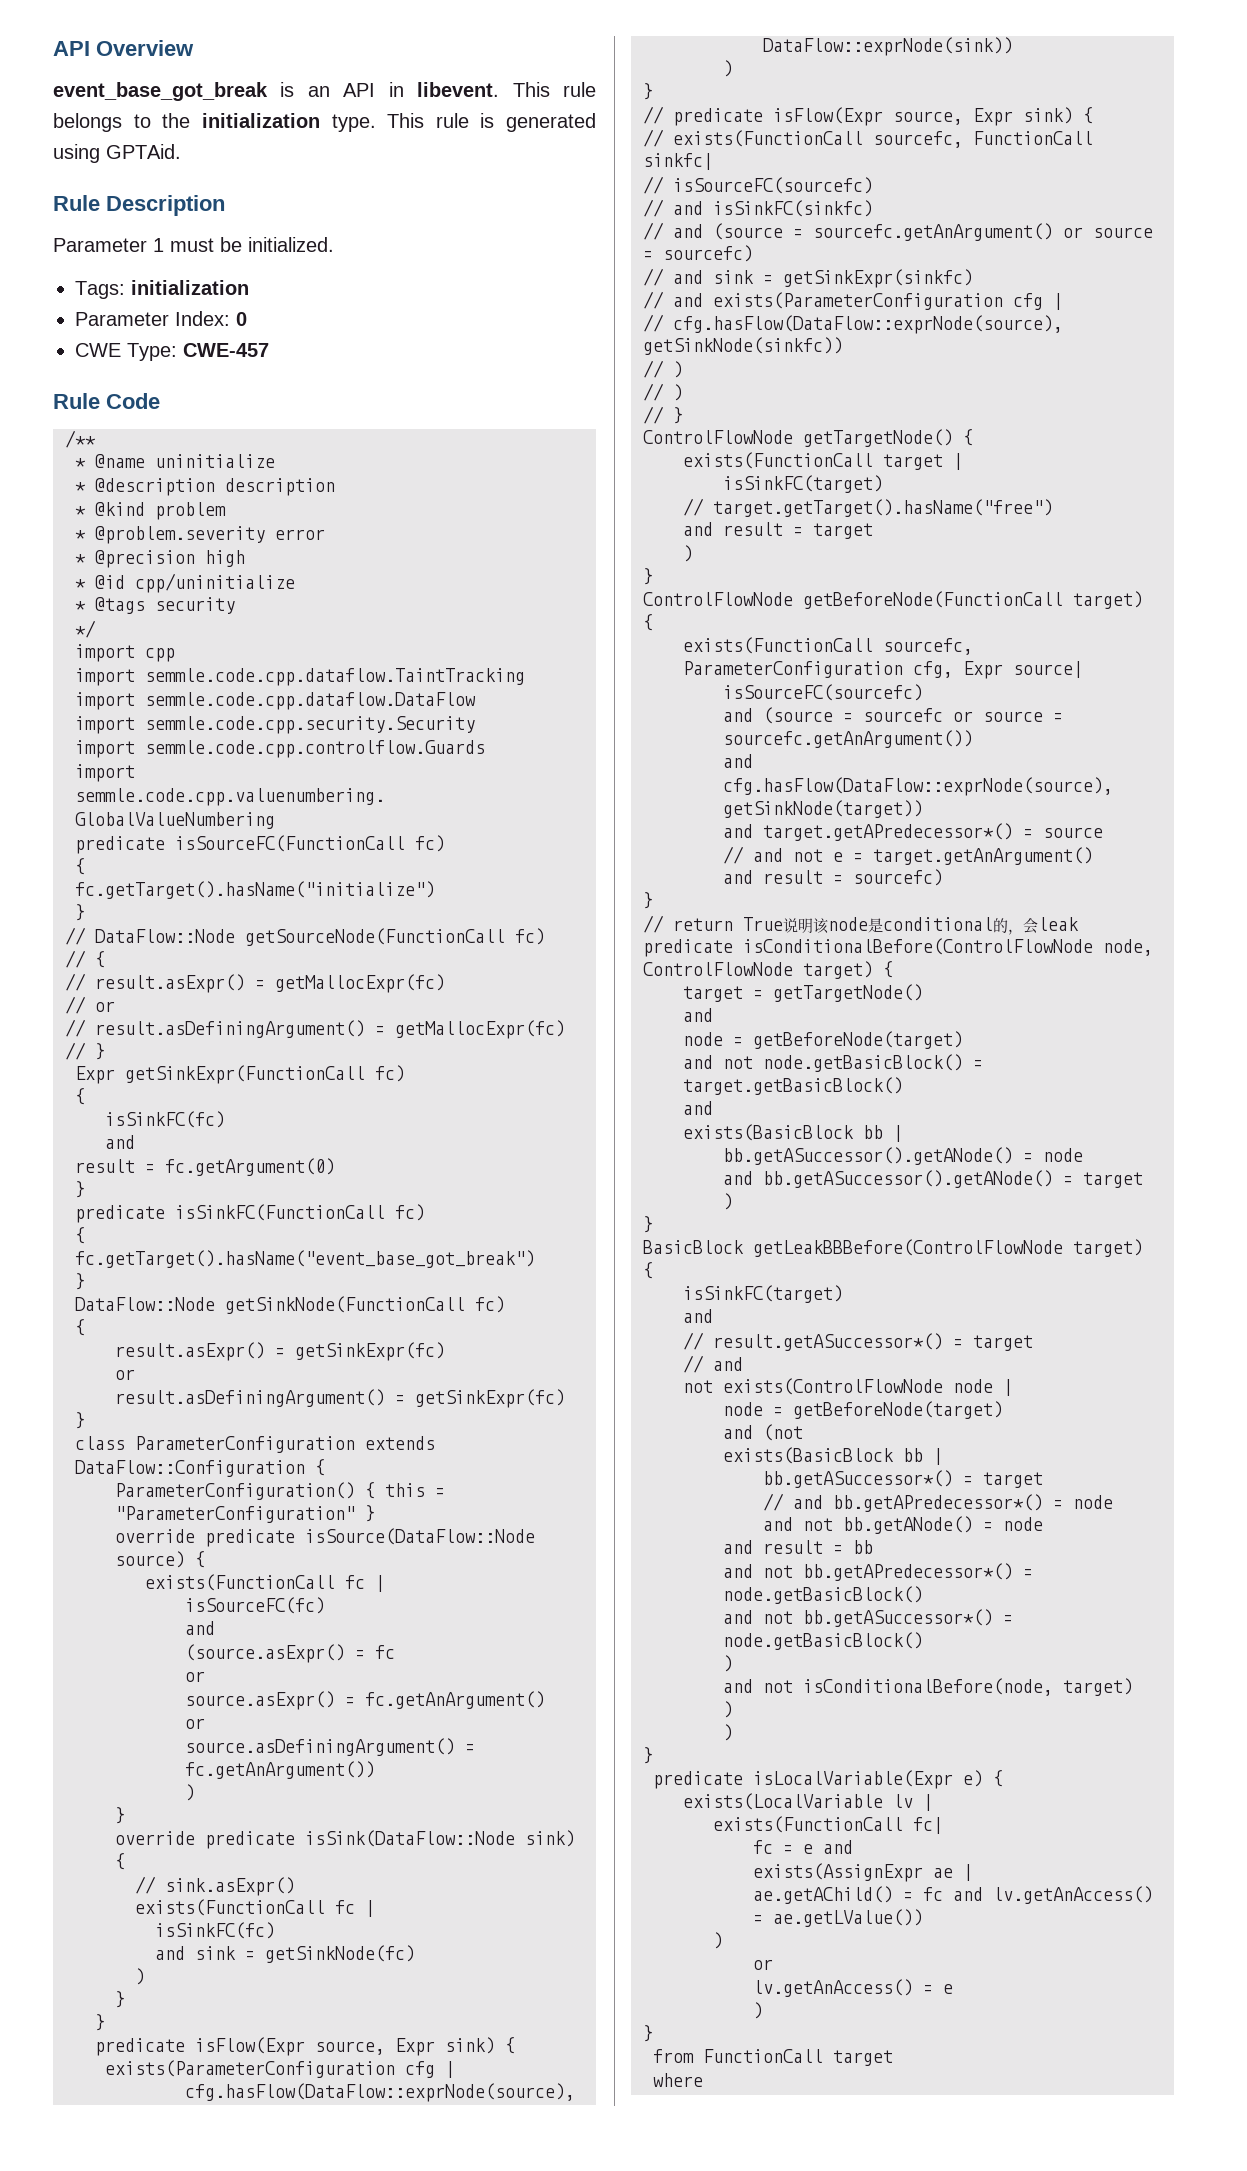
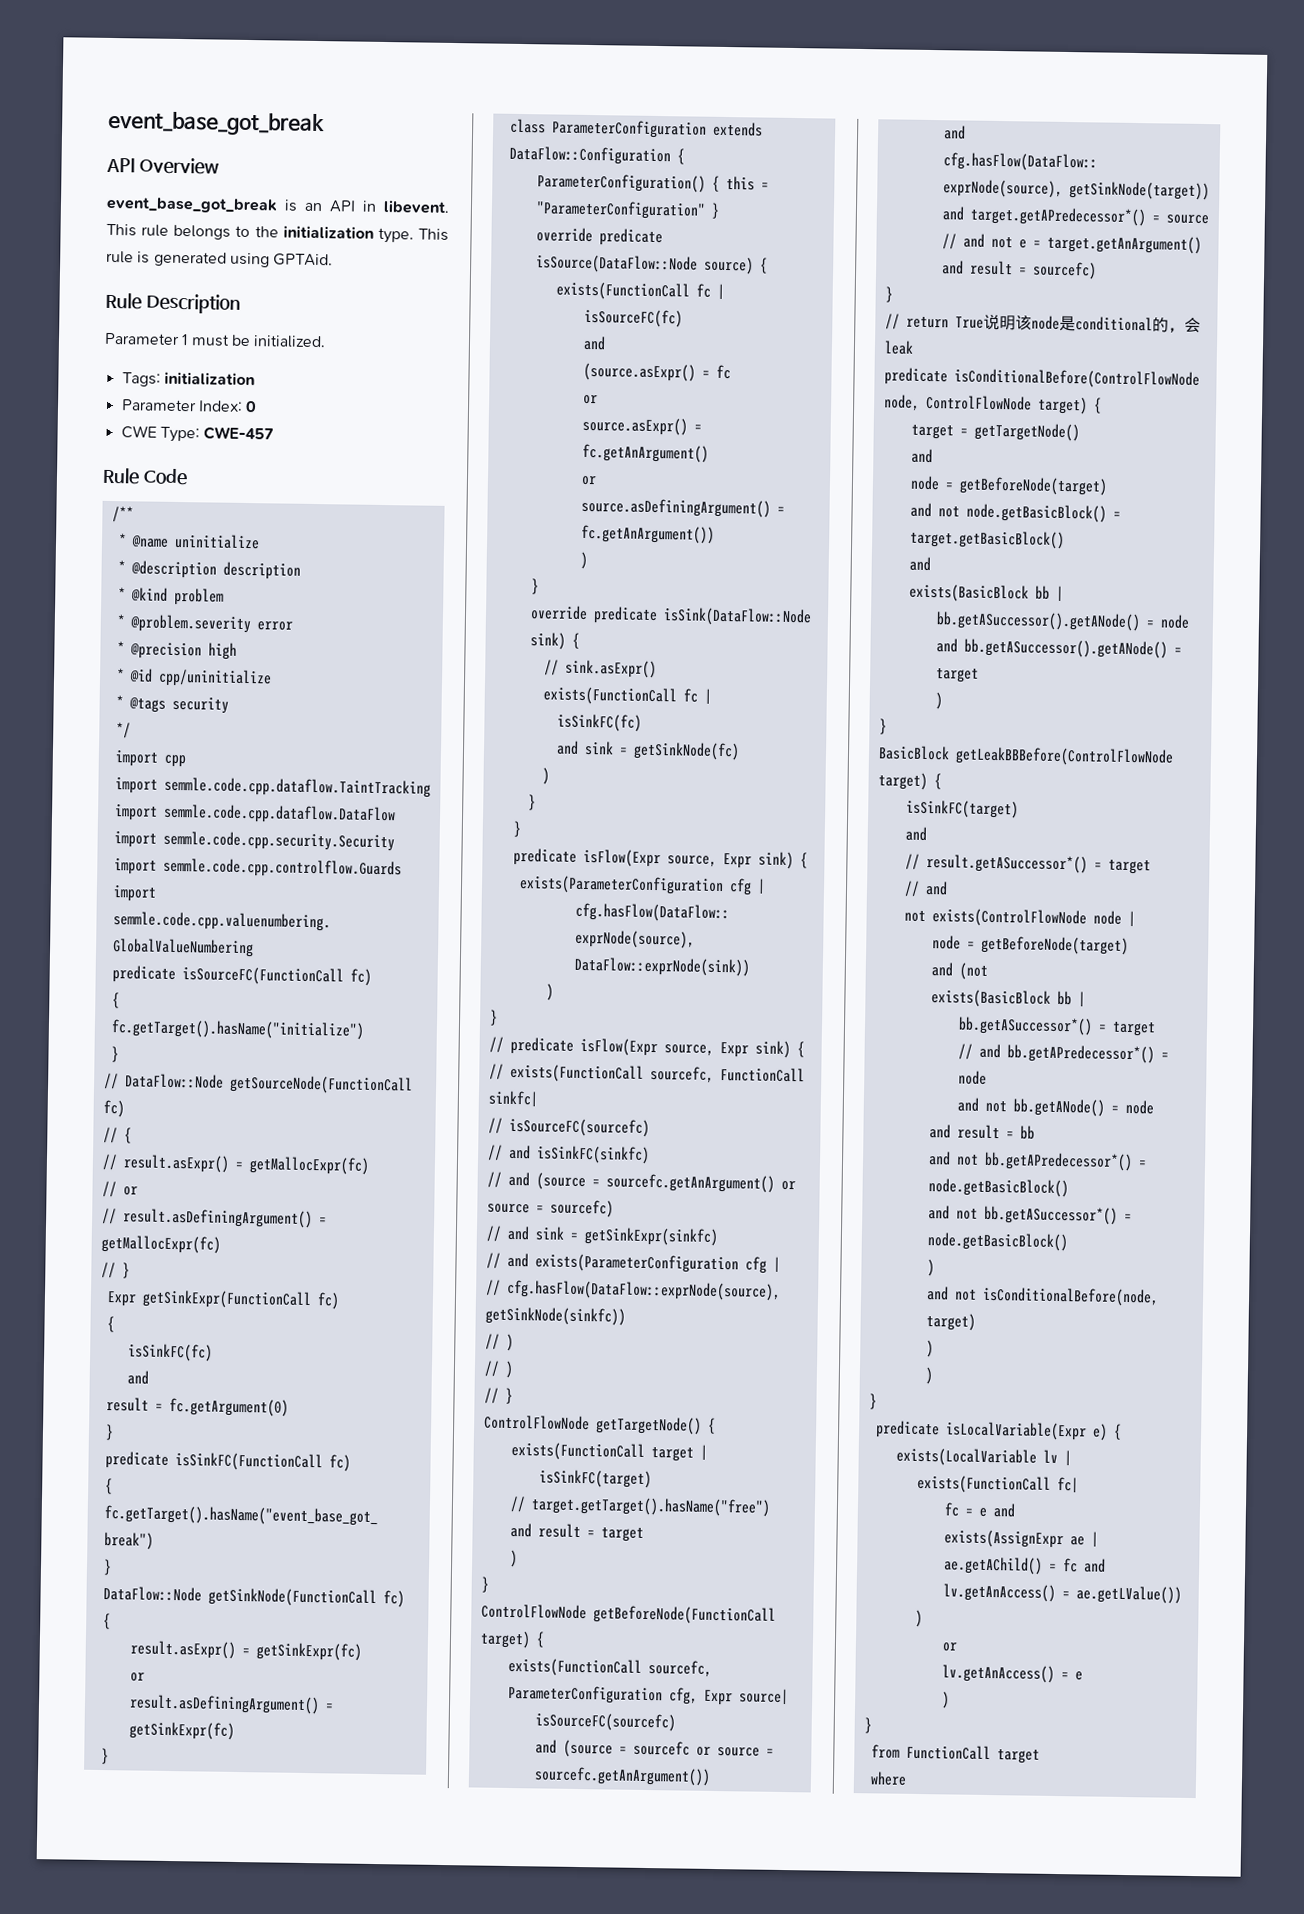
(53, 48) none -> [108,110,325,137] event_base_got_break //

